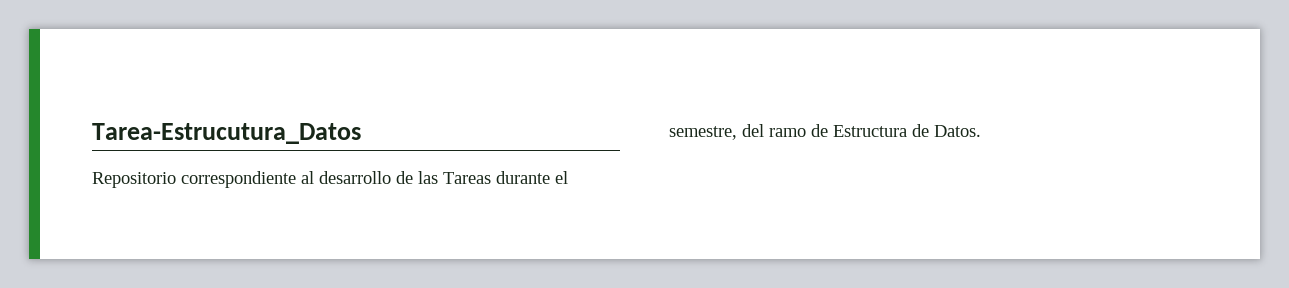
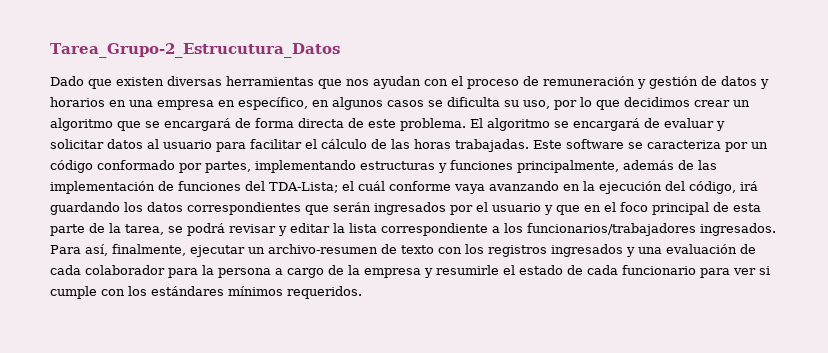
[92,123,361,144] [92,171,568,188] [669,124,981,140] Tarea-Estrucutura_Datos // Repositorio correspondiente al desarrollo de las Tareas durante el semestre, del ramo de Estructura de Datos. -> [50,43,340,58] [50,76,769,89] [50,97,750,110] [50,118,725,131] [50,139,768,152] [50,160,717,173] [50,181,758,194] [50,202,761,215] [50,223,776,236] [50,244,756,257] [50,265,770,278] [50,286,362,299] Tarea_Grupo-2_Estrucutura_Datos // Dado que existen diversas herramientas que nos ayudan con el proceso de remuneración y gestión de datos y horarios en una empresa en específico, en algunos casos se dificulta su uso, por lo que decidimos crear un algoritmo que se encargará de forma directa de este problema. El algoritmo se encargará de evaluar y solicitar datos al usuario para facilitar el cálculo de las horas trabajadas. Este software se caracteriza por un código conformado por partes, implementando estructuras y funciones principalmente, además de las implementación de funciones del TDA-Lista; el cuál conforme vaya avanzando en la ejecución del código, irá guardando los datos correspondientes que serán ingresados por el usuario y que en el foco principal de esta parte de la tarea, se podrá revisar y editar la lista correspondiente a los funcionarios/trabajadores ingresados. Para así, finalmente, ejecutar un archivo-resumen de texto con los registros ingresados y una evaluación de cada colaborador para la persona a cargo de la empresa y resumirle el estado de cada funcionario para ver si cumple con los estándares mínimos requeridos.

